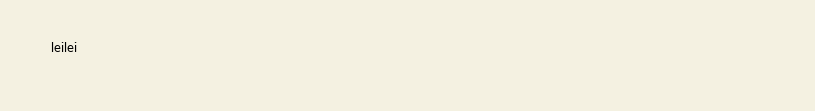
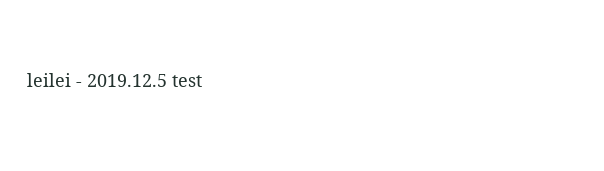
(77, 47) none -> [76,74,202,87] - 2019.12.5 test

